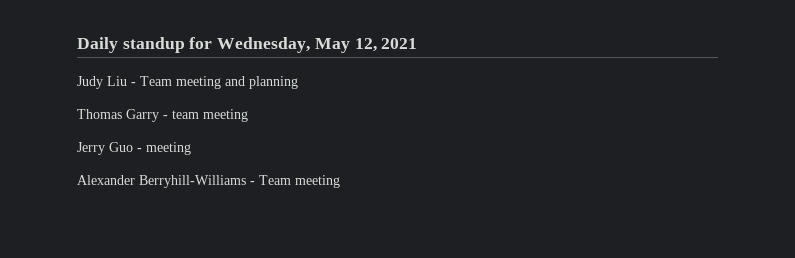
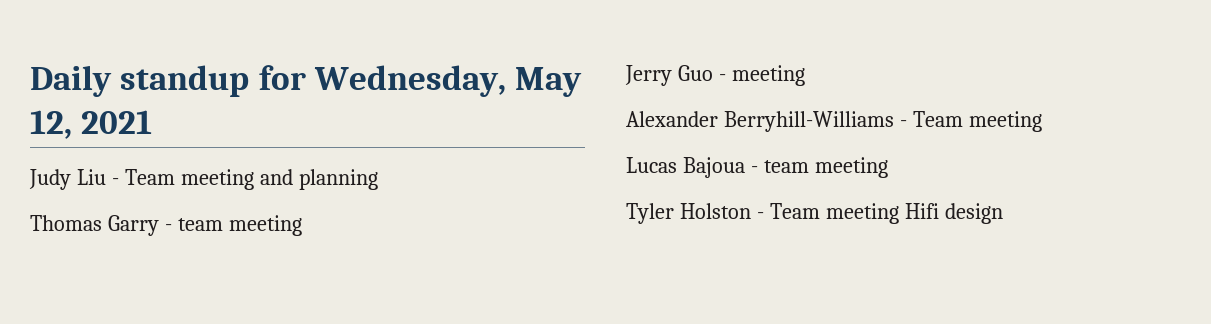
(340, 181) none -> [626,157,888,178] [626,203,1003,224] // Lucas Bajoua - team meeting // Tyler Holston - Team meeting Hifi design

